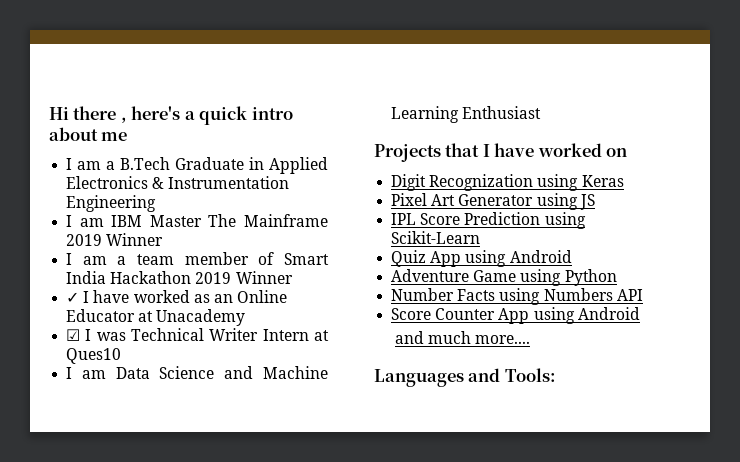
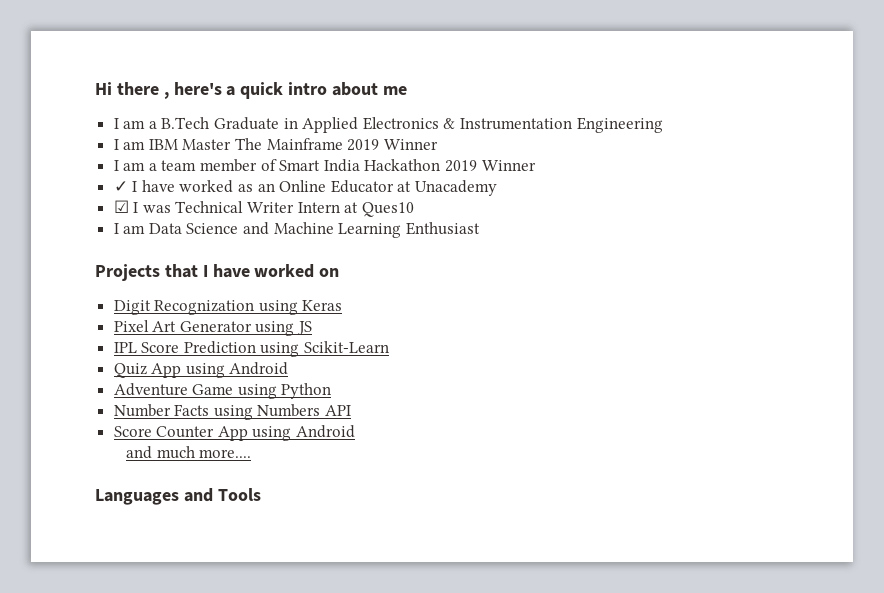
[504,368,556,382] Tools: -> [217,488,261,501] Tools

